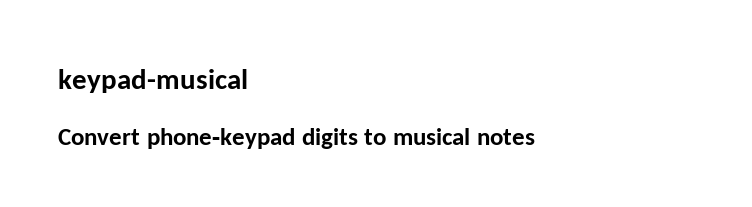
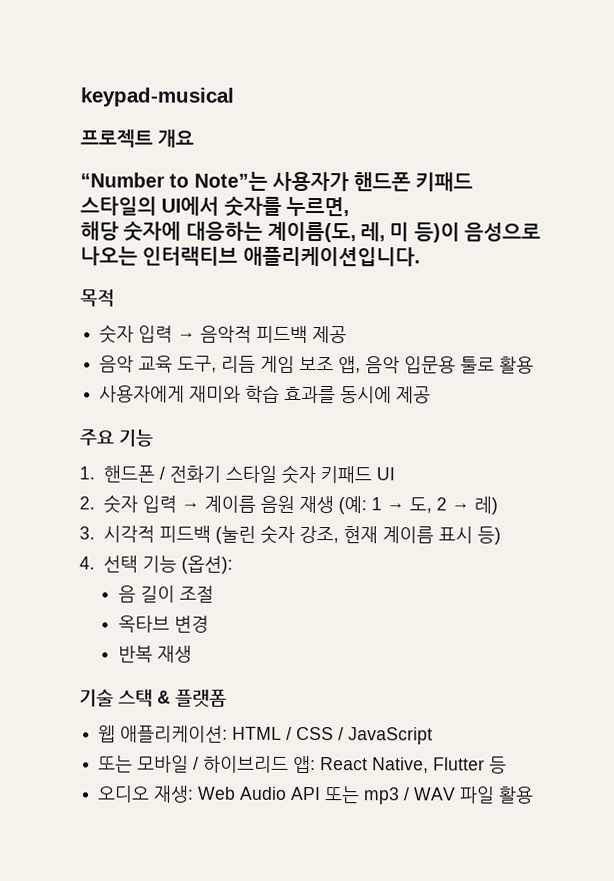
[58,128,535,149] Convert phone‑keypad digits to musical notes -> [80,129,194,148] [80,171,474,192] [80,196,349,217] [80,221,541,243] [80,246,420,267] [80,289,115,307] [99,324,348,344] [99,355,535,374] [99,384,432,404] [79,429,154,447] [79,464,395,485] [79,494,498,515] [79,524,501,545] [79,555,233,574] [117,585,214,603] [117,615,209,633] [117,645,192,663] [79,689,227,708] [98,725,434,745] [98,755,508,774] [97,785,535,805] 프로젝트 개요 // “Number to Note”는 사용자가 핸드폰 키패드 스타일의 UI에서 숫자를 누르면, // 해당 숫자에 대응하는 계이름(도, 레, 미 등)이 음성으로 나오는 인터랙티브 애플리케이션입니다. // 목적 // 숫자 입력 → 음악적 피드백 제공 // 음악 교육 도구, 리듬 게임 보조 앱, 음악 입문용 툴로 활용 // 사용자에게 재미와 학습 효과를 동시에 제공 // 주요 기능 // 1. 핸드폰 / 전화기 스타일 숫자 키패드 UI // 2. 숫자 입력 → 계이름 음원 재생 (예: 1 → 도, 2 → 레) // 3. 시각적 피드백 (눌린 숫자 강조, 현재 계이름 표시 등) // 4. 선택 기능 (옵션): // 음 길이 조절 // 옥타브 변경 // 반복 재생 // 기술 스택 & 플랫폼 // 웹 애플리케이션: HTML / CSS / JavaScript // 또는 모바일 / 하이브리드 앱: React Native, Flutter 등 // 오디오 재생: Web Audio API 또는 mp3 / WAV 파일 활용

